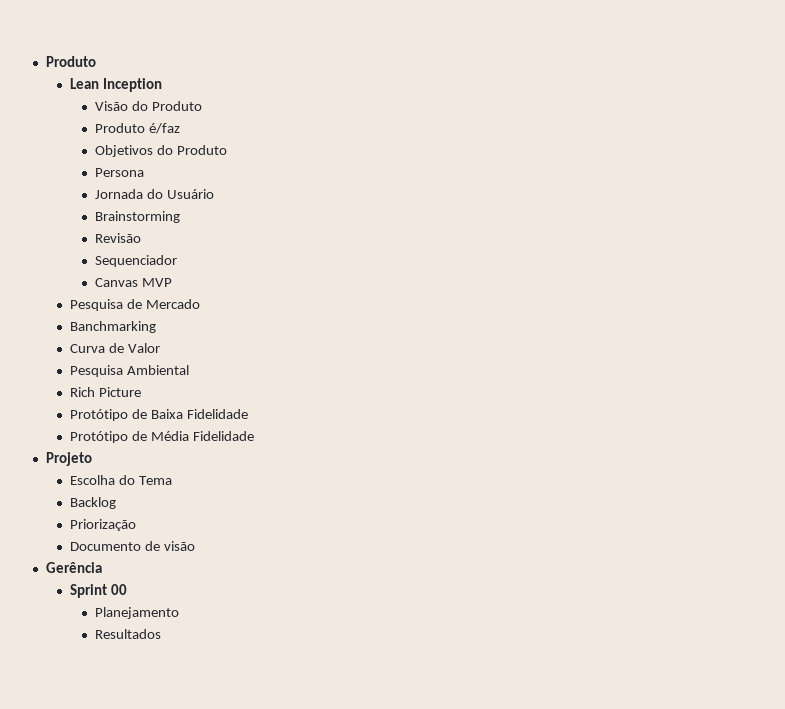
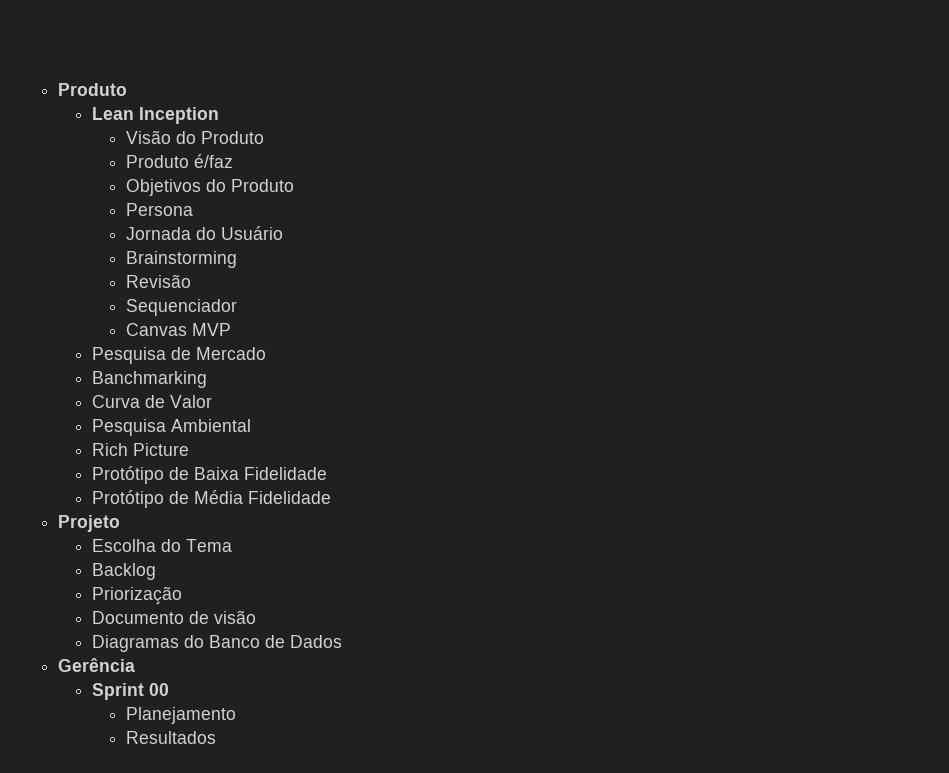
(196, 546) none -> [92,635,343,652] // Diagramas do Banco de Dados

